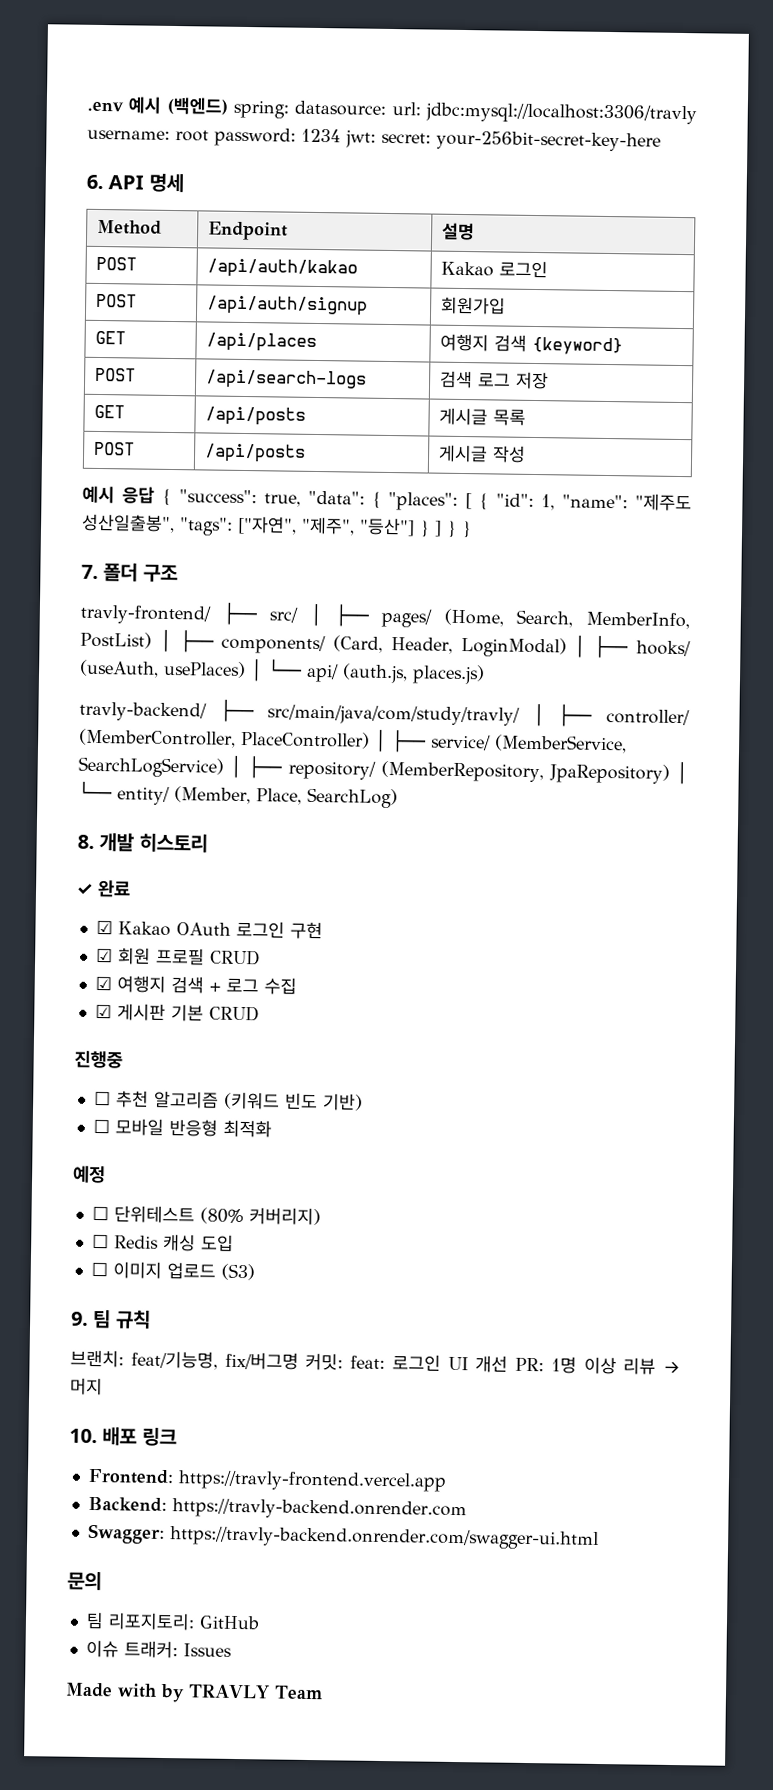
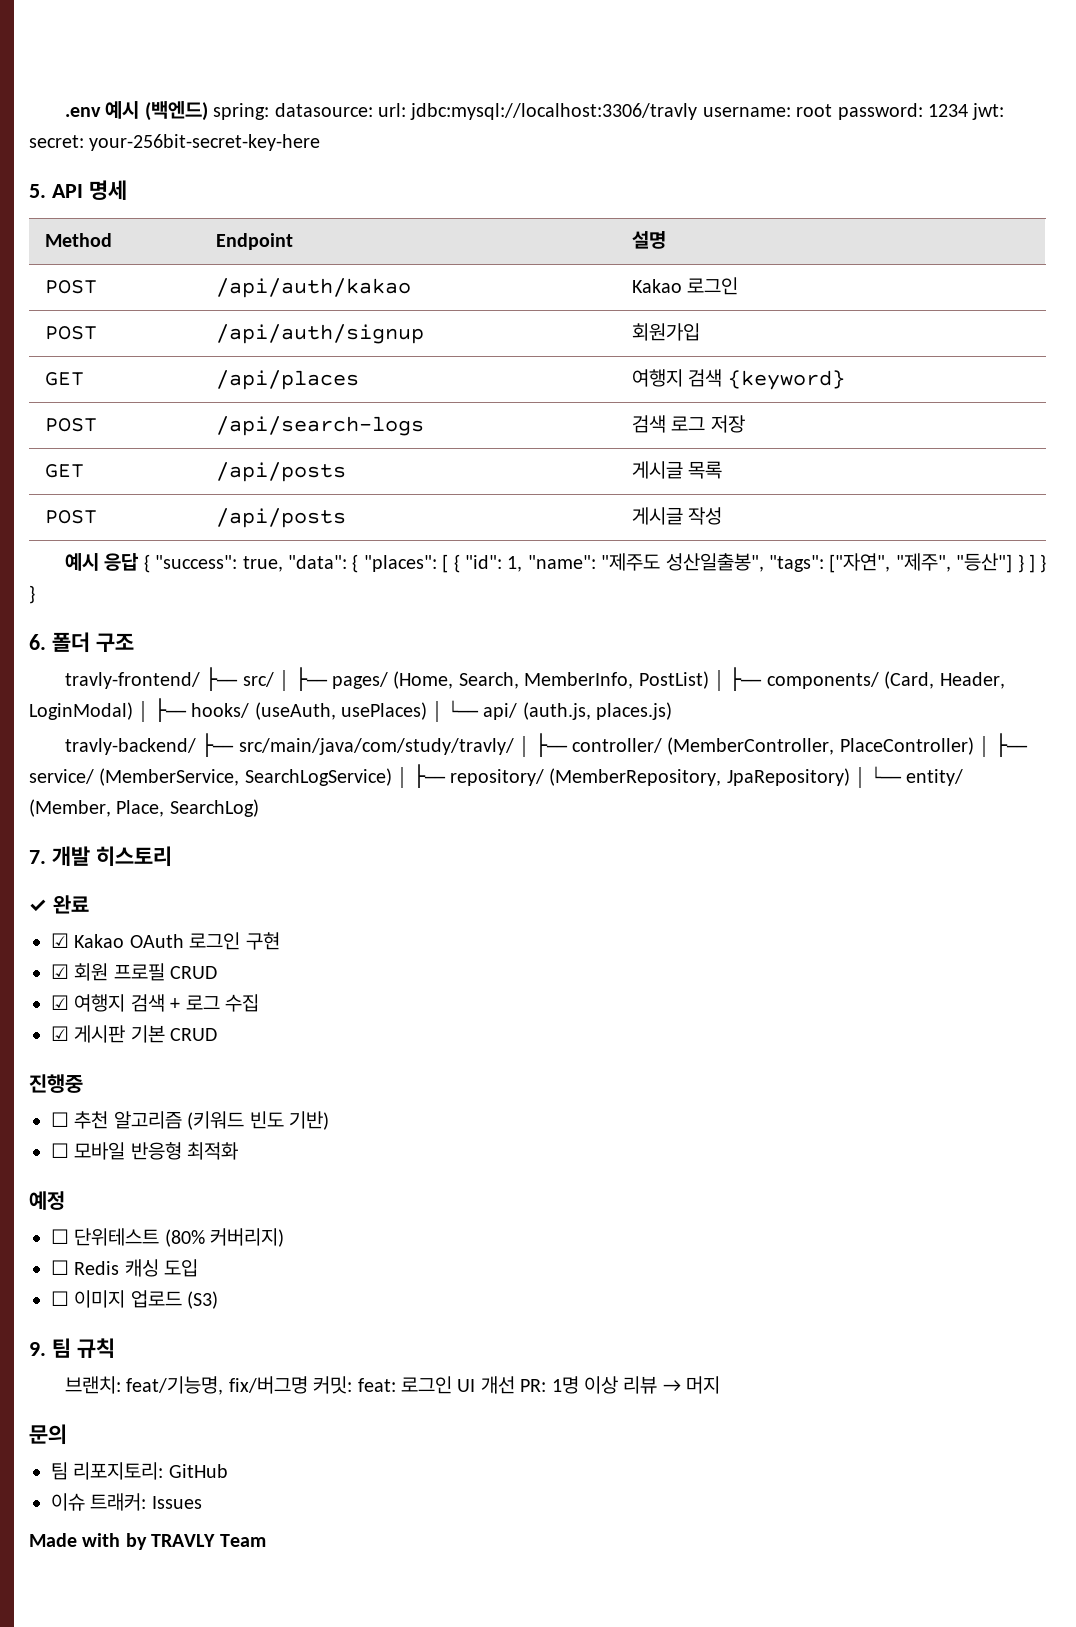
[86,174,104,190] 6. -> [29,184,46,198] 5.
[81,564,99,579] 7. -> [29,634,46,650] 6.
[77,834,95,849] 8. -> [29,850,46,864] 7.
[69,1427,177,1447] [87,1468,447,1492] [87,1496,467,1521] [87,1523,599,1550] // 10. 배포 링크 // Frontend: https://travly-frontend.vercel.app // Backend: https://travly-backend.onrender.com // Swagger: https://travly-backend.onrender.com/swagger-ui.html -> (721, 1385) none

